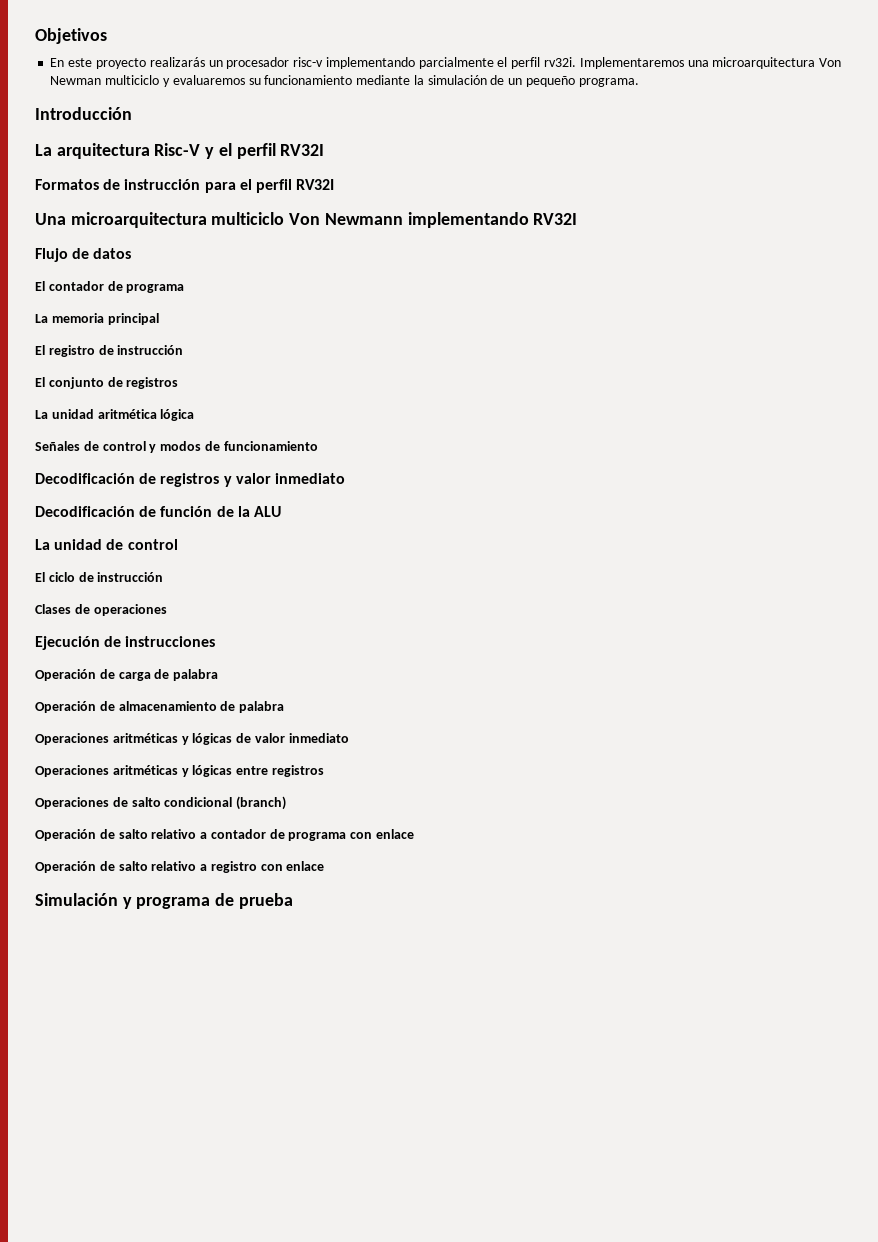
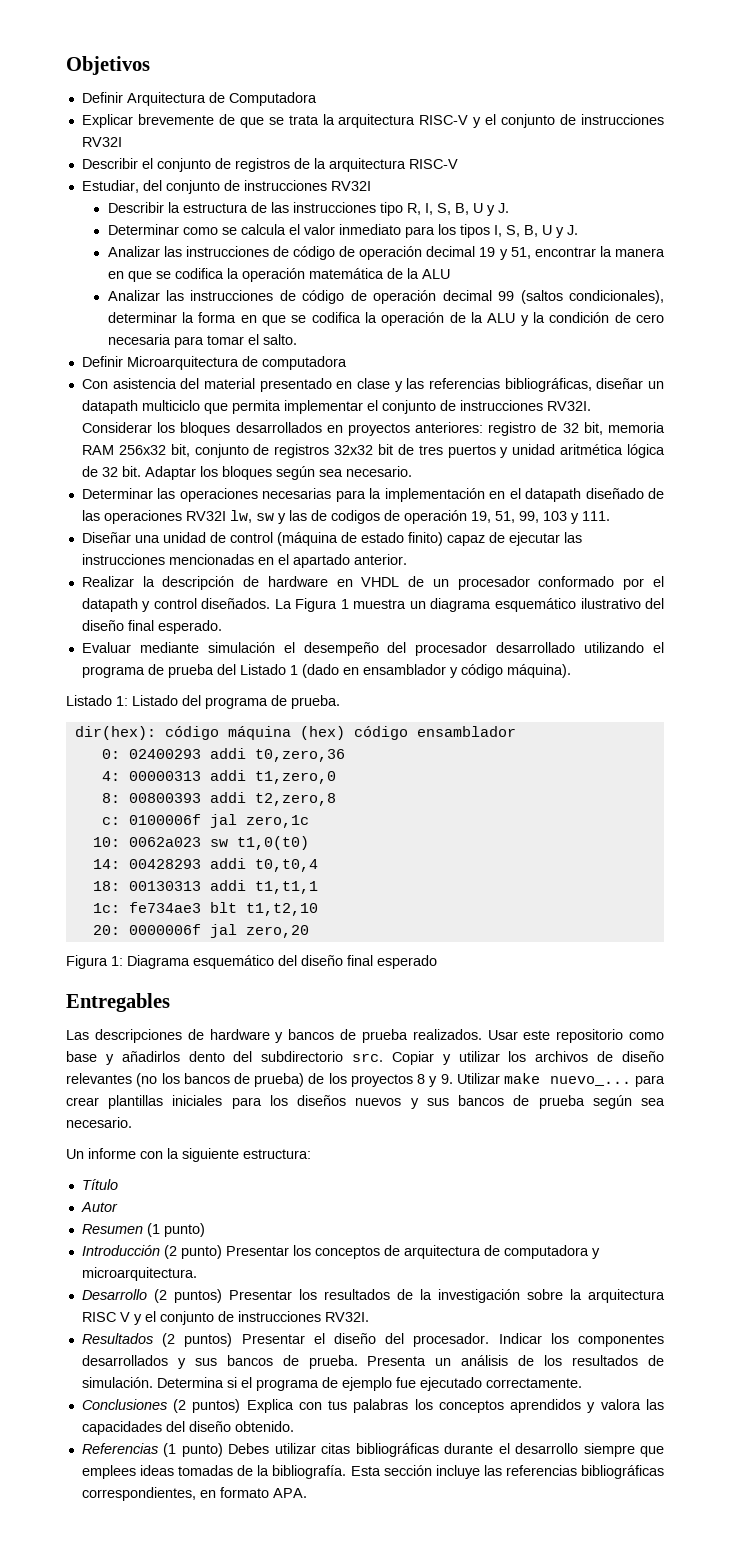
[50,57,842,69] [50,75,639,87] [35,107,132,120] [35,143,325,159] [35,179,335,193] [35,212,578,228] [35,248,132,262] [35,281,185,293] [35,313,159,325] [35,345,184,357] [35,377,179,389] [35,409,195,421] [35,441,318,453] [35,473,345,487] [35,506,281,517] [35,539,178,550] [35,572,164,582] [35,604,167,616] [35,636,216,650] [35,669,219,681] [35,701,285,713] [35,733,349,745] [35,765,324,777] [35,796,287,810] [35,829,415,841] [35,861,325,873] [35,893,293,909] En este proyecto realizarás un procesador risc-v implementando parcialmente el perfil rv32i. Implementaremos una microarquitectura Von Newman multiciclo y evaluaremos su funcionamiento mediante la simulación de un pequeño programa. // Introducción // La arquitectura Risc-V y el perfil RV32I // Formatos de instrucción para el perfil RV32I // Una microarquitectura multiciclo Von Newmann implementando RV32I // Flujo de datos // El contador de programa // La memoria principal // El registro de instrucción // El conjunto de registros // La unidad aritmética lógica // Señales de control y modos de funcionamiento // Decodificación de registros y valor inmediato // Decodificación de función de la ALU // La unidad de control // El ciclo de instrucción // Clases de operaciones // Ejecución de instrucciones // Operación de carga de palabra // Operación de almacenamiento de palabra // Operaciones aritméticas y lógicas de valor inmediato // Operaciones aritméticas y lógicas entre registros // Operaciones de salto condicional (branch) // Operación de salto relativo a contador de programa con enlace // Operación de salto relativo a registro con enlace // Simulación y programa de prueba -> [81,92,317,106] [81,114,664,128] [81,137,122,147] [81,158,458,172] [81,180,371,194] [107,202,509,216] [107,224,578,238] [107,246,665,260] [107,268,450,282] [107,290,664,304] [107,312,664,326] [107,334,297,348] [81,356,347,370] [81,378,665,392] [81,400,591,414] [81,422,665,436] [81,444,665,458] [81,466,412,480] [81,488,664,502] [81,510,610,524] [81,532,582,546] [81,554,407,568] [81,576,664,590] [81,598,664,612] [81,620,222,634] [81,642,664,656] [81,664,571,678] [66,695,340,709] [74,726,516,740] [101,748,345,762] [101,770,336,784] [101,792,336,806] [101,814,309,828] [92,836,309,850] [92,858,318,872] [92,880,318,894] [92,902,318,916] [92,924,309,938] [66,955,437,969] [66,993,170,1012] [66,1029,664,1043] [66,1051,664,1065] [66,1073,665,1087] [66,1095,665,1109] [66,1117,132,1128] [66,1148,311,1162] [81,1179,118,1190] [80,1202,118,1212] [81,1223,205,1237] [81,1245,600,1259] [81,1267,197,1281] [81,1289,665,1303] [81,1311,369,1325] [81,1333,664,1347] [81,1355,664,1369] [81,1377,582,1391] [81,1399,664,1413] [81,1421,294,1435] [81,1443,664,1457] [81,1465,664,1479] [81,1487,307,1501] Definir Arquitectura de Computadora // Explicar brevemente de que se trata la arquitectura RISC-V y el conjunto de instrucciones RV32I // Describir el conjunto de registros de la arquitectura RISC-V // Estudiar, del conjunto de instrucciones RV32I // Describir la estructura de las instrucciones tipo R, I, S, B, U y J. // Determinar como se calcula el valor inmediato para los tipos I, S, B, U y J. // Analizar las instrucciones de código de operación decimal 19 y 51, encontrar la manera en que se codifica la operación matemática de la ALU // Analizar las instrucciones de código de operación decimal 99 (saltos condicionales), determinar la forma en que se codifica la operación de la ALU y la condición de cero necesaria para tomar el salto. // Definir Microarquitectura de computadora // Con asistencia del material presentado en clase y las referencias bibliográficas, diseñar un datapath multiciclo que permita implementar el conjunto de instrucciones RV32I. Considerar los bloques desarrollados en proyectos anteriores: registro de 32 bit, memoria RAM 256x32 bit, conjunto de registros 32x32 bit de tres puertos y unidad aritmética lógica de 32 bit. Adaptar los bloques según sea necesario. // Determinar las operaciones necesarias para la implementación en el datapath diseñado de las operaciones RV32I lw, sw y las de codigos de operación 19, 51, 99, 103 y 111. // Diseñar una unidad de control (máquina de estado finito) capaz de ejecutar las instrucciones mencionadas en el apartado anterior. // Realizar la descripción de hardware en VHDL de un procesador conformado por el datapath y control diseñados. La Figura 1 muestra un diagrama esquemático ilustrativo del diseño final esperado. // Evaluar mediante simulación el desempeño del procesador desarrollado utilizando el programa de prueba del Listado 1 (dado en ensamblador y código máquina). // Listado 1: Listado del programa de prueba. // dir(hex): código máquina (hex) código ensamblador // 0: 02400293 addi t0,zero,36 // 4: 00000313 addi t1,zero,0 // 8: 00800393 addi t2,zero,8 // c: 0100006f jal zero,1c // 10: 0062a023 sw t1,0(t0) // 14: 00428293 addi t0,t0,4 // 18: 00130313 addi t1,t1,1 // 1c: fe734ae3 blt t1,t2,10 // 20: 0000006f jal zero,20 // Figura 1: Diagrama esquemático del diseño final esperado // Entregables // Las descripciones de hardware y bancos de prueba realizados. Usar este repositorio como base y añadirlos dento del subdirectorio src. Copiar y utilizar los archivos de diseño relevantes (no los bancos de prueba) de los proyectos 8 y 9. Utilizar make nuevo_... para crear plantillas iniciales para los diseños nuevos y sus bancos de prueba según sea necesario. // Un informe con la siguiente estructura: // Título // Autor // Resumen (1 punto) // Introducción (2 punto) Presentar los conceptos de arquitectura de computadora y microarquitectura. // Desarrollo (2 puntos) Presentar los resultados de la investigación sobre la arquitectura RISC V y el conjunto de instrucciones RV32I. // Resultados (2 puntos) Presentar el diseño del procesador. Indicar los componentes desarrollados y sus bancos de prueba. Presenta un análisis de los resultados de simulación. Determina si el programa de ejemplo fue ejecutado correctamente. // Conclusiones (2 puntos) Explica con tus palabras los conceptos aprendidos y valora las capacidades del diseño obtenido. // Referencias (1 punto) Debes utilizar citas bibliográficas durante el desarrollo siempre que emplees ideas tomadas de la bibliografía. Esta sección incluye las referencias bibliográficas correspondientes, en formato APA.

